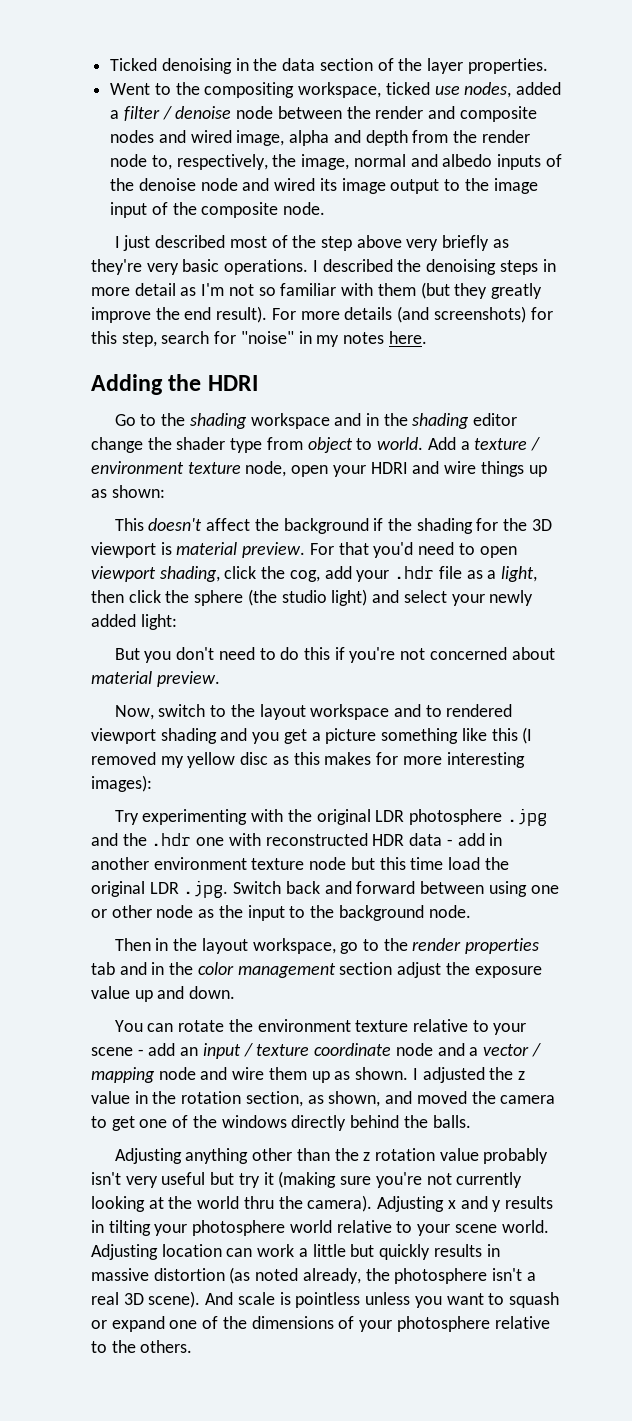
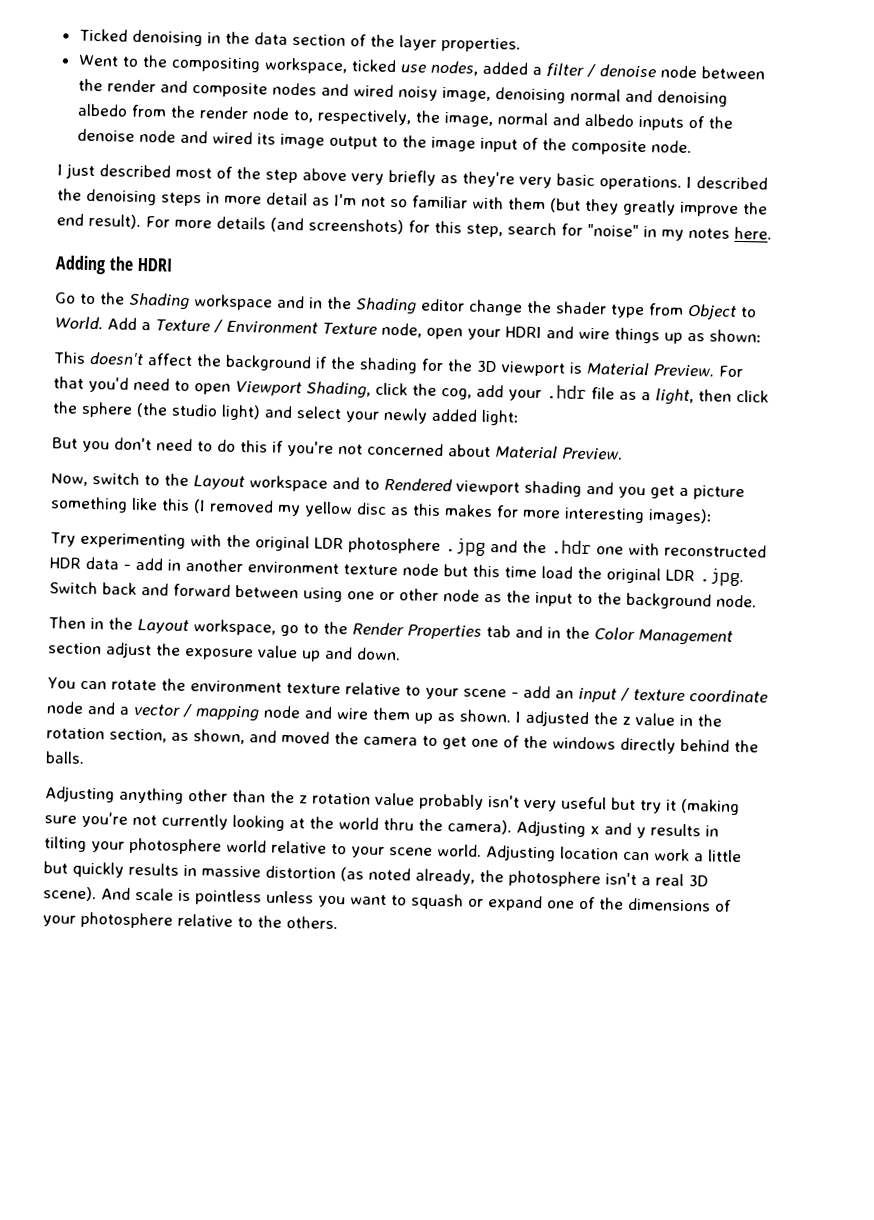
[236,130,408,146] image, alpha and depth -> [397,86,728,107] [76,103,128,117] noisy image, denoising normal and denoising albedo
[189,413,247,429] shading -> [128,292,190,310] Shading
[412,413,470,429] shading -> [355,297,417,315] Shading
[307,437,540,453] [91,461,241,474] object to world. Add a texture / environment texture -> [687,303,757,320] [54,316,377,335] Object to World. Add a Texture / Environment Texture
[176,542,306,558] material preview. -> [586,361,714,377] Material Preview.
[91,566,220,582] viewport shading, -> [235,380,371,399] Viewport Shading,
[91,671,220,687] material preview. -> [495,445,623,460] Material Preview.
[259,704,306,720] layout -> [193,475,245,491] Layout
[446,704,513,717] rendered -> [384,477,453,492] Rendered
[201,938,248,954] layout -> [137,618,189,635] Layout
[412,938,540,954] render properties -> [352,622,482,640] Render Properties
[197,962,336,978] color management -> [594,627,733,646] Color Management

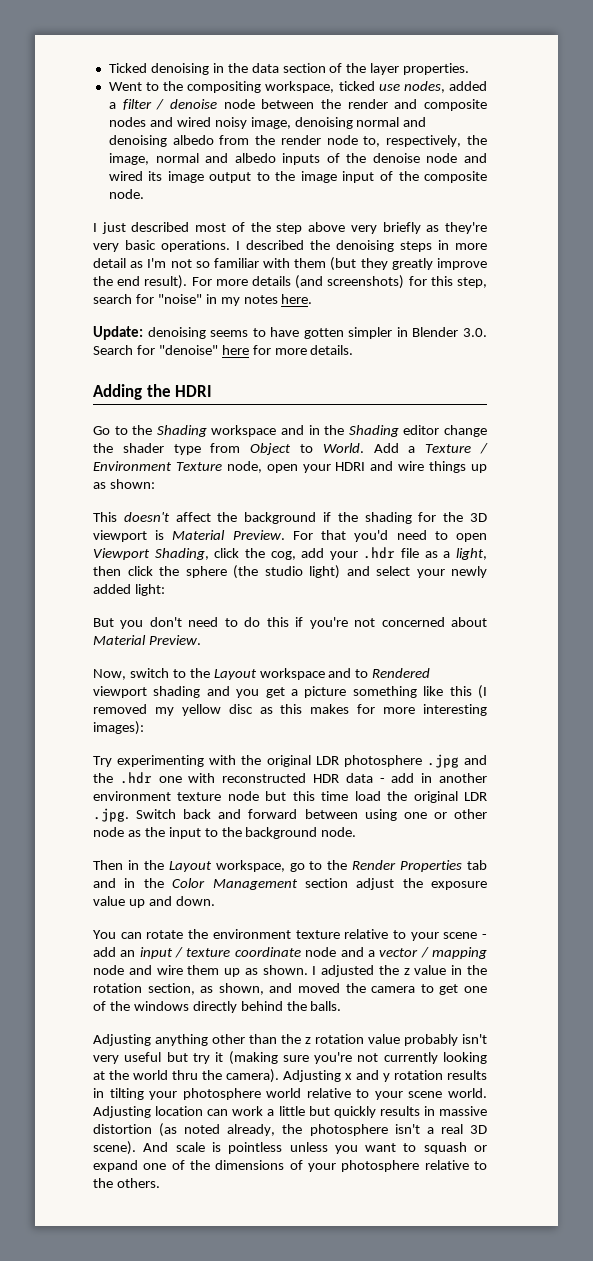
(772, 233) none -> [93,326,487,340] [93,345,354,355] // Update: denoising seems to have gotten simpler in Blender 3.0. Search for "denoise" here for more details.
(646, 833) none -> [394,1070,443,1080] rotation

